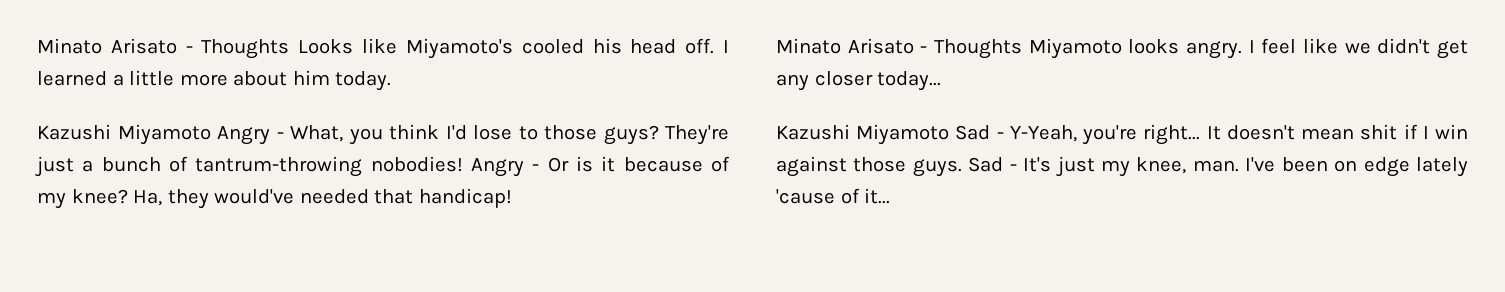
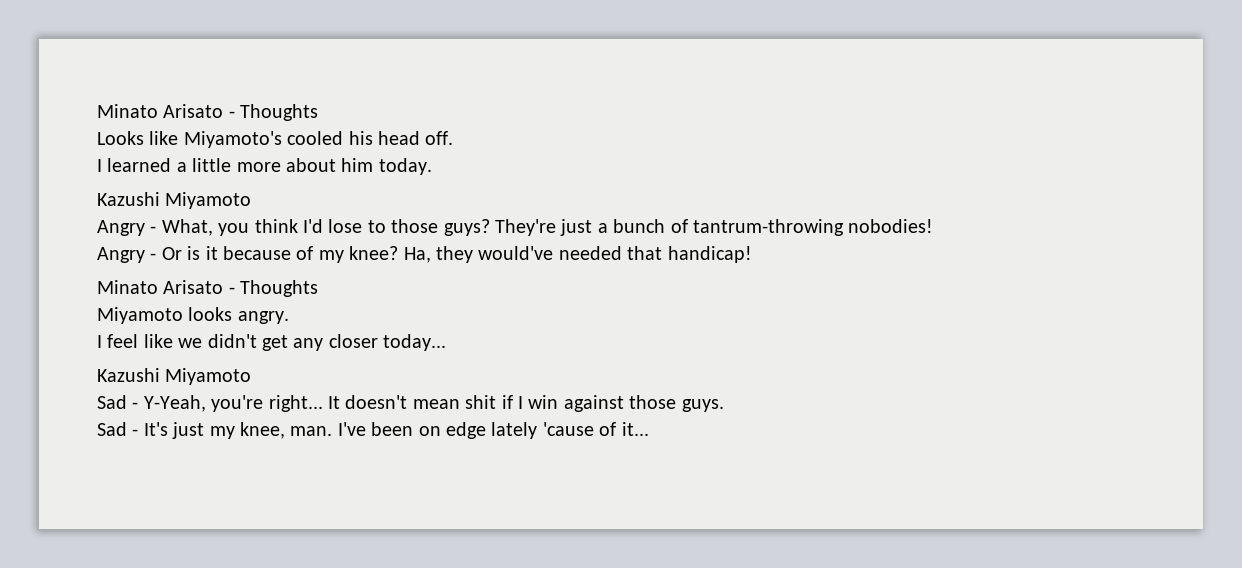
[37,38,290,59] Minato Arisato - Thoughts -> [97,104,319,121] Minato Arisato - Thoughts //
(715, 46) none -> (454, 138) //
(211, 134) none -> (252, 200) //
(463, 164) none -> (934, 226) //
(1022, 49) none -> (319, 288) //
(1242, 50) none -> (289, 317) //
(950, 134) none -> (252, 376) //
(962, 168) none -> (724, 405) //

